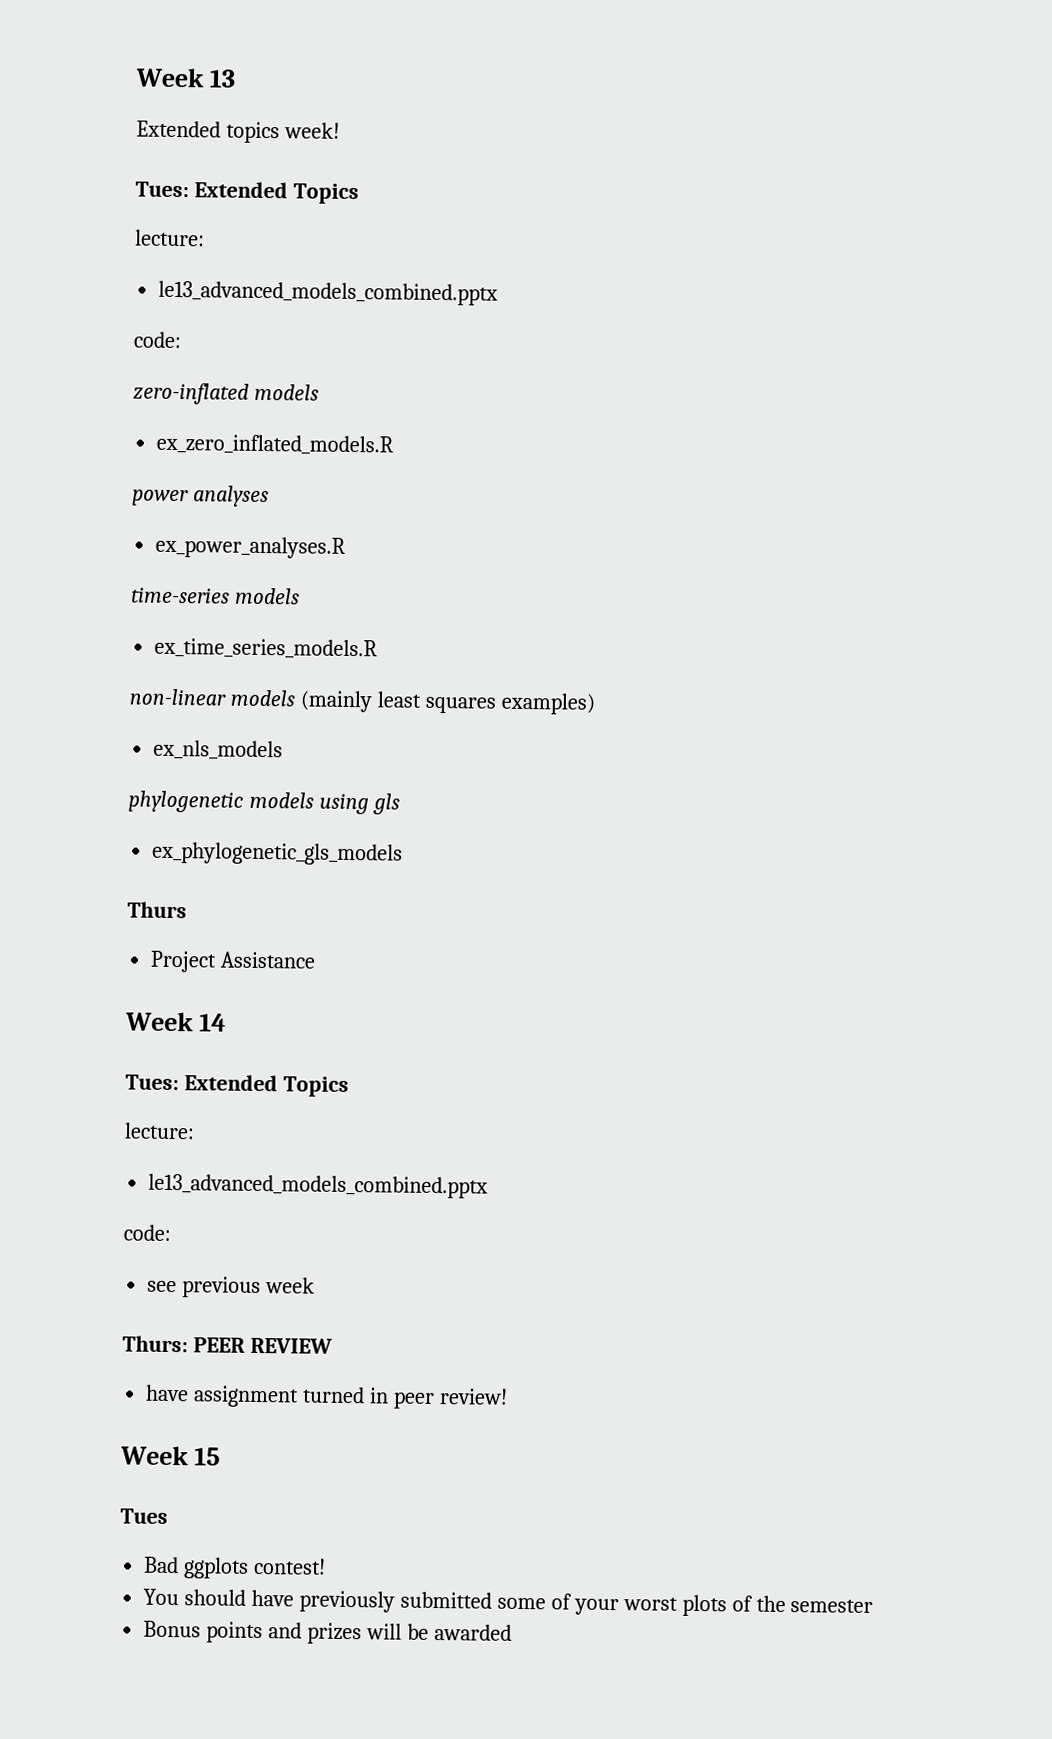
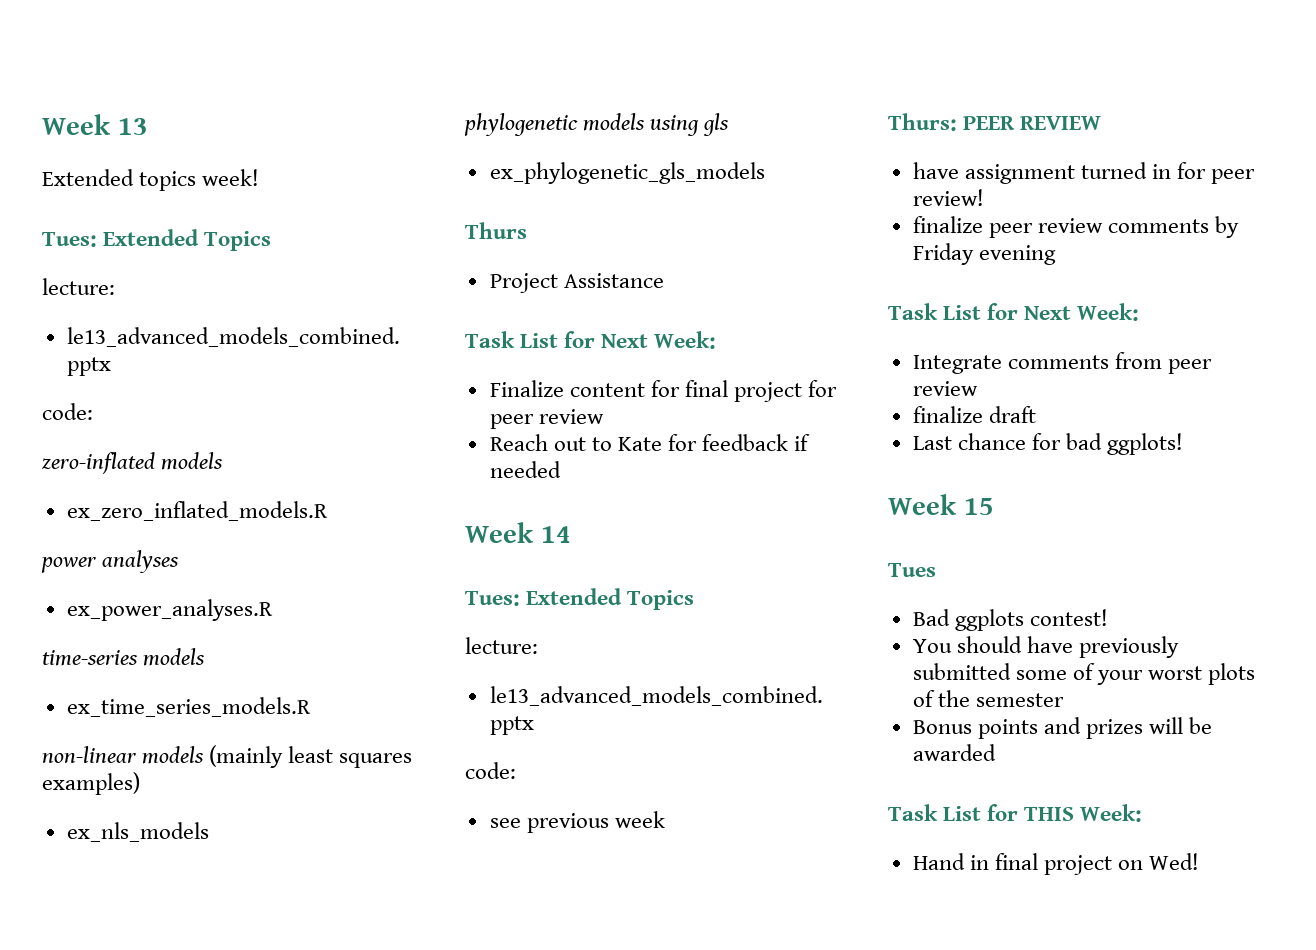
(317, 960) none -> [465,331,717,349] [489,380,838,402] [489,409,604,429] [489,434,811,451] [489,461,561,478] // Task List for Next Week: // Finalize content for final project for peer review // Reach out to Kate for feedback if needed
(390, 1395) none -> [1177,162,1207,179] for
(508, 1396) none -> [912,216,1240,238] [912,243,1056,265] [888,303,1140,321] [912,352,1212,374] [912,381,978,396] [912,406,1036,423] [912,433,1184,455] // finalize peer review comments by Friday evening // Task List for Next Week: // Integrate comments from peer review // finalize draft // Last chance for bad ggplots!
(512, 1632) none -> [888,804,1143,822] [912,853,1200,875] // Task List for THIS Week: // Hand in final project on Wed!

